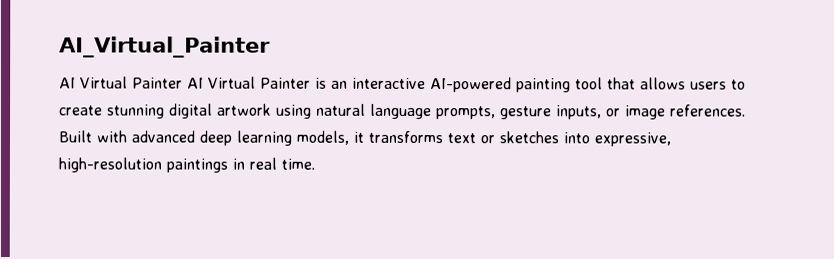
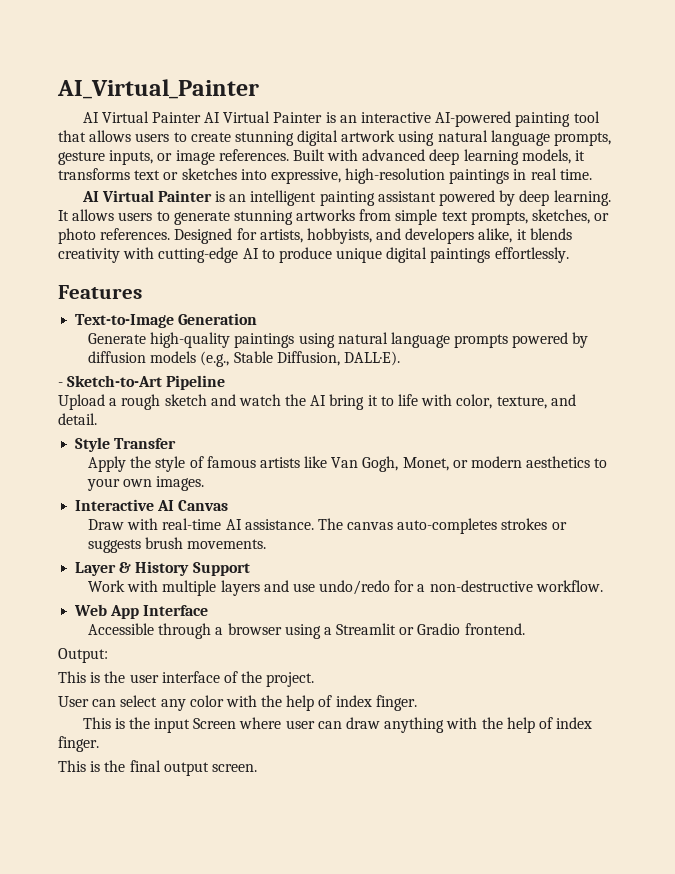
(315, 164) none -> [81,190,611,206] [58,209,610,225] [58,228,572,244] [58,247,569,263] [58,285,142,299] [75,313,258,328] [87,332,589,348] [87,351,400,367] [58,375,226,390] [58,394,576,410] [58,413,97,425] [75,437,177,452] [87,456,608,472] [86,476,205,491] [75,499,229,511] [87,518,567,534] [87,537,267,553] [75,561,250,576] [87,580,603,596] [74,604,209,619] [87,623,525,639] [58,648,108,663] [58,671,315,687] [58,695,417,711] [82,717,593,733] [58,736,99,752] [58,760,257,776] // AI Virtual Painter is an intelligent painting assistant powered by deep learning. It allows users to generate stunning artworks from simple text prompts, sketches, or photo references. Designed for artists, hobbyists, and developers alike, it blends creativity with cutting-edge AI to produce unique digital paintings effortlessly. // Features // Text-to-Image Generation // Generate high-quality paintings using natural language prompts powered by diffusion models (e.g., Stable Diffusion, DALL·E). // - Sketch-to-Art Pipeline // Upload a rough sketch and watch the AI bring it to life with color, texture, and detail. // Style Transfer // Apply the style of famous artists like Van Gogh, Monet, or modern aesthetics to your own images. // Interactive AI Canvas // Draw with real-time AI assistance. The canvas auto-completes strokes or suggests brush movements. // Layer & History Support // Work with multiple layers and use undo/redo for a non-destructive workflow. // Web App Interface // Accessible through a browser using a Streamlit or Gradio frontend. // Output: // This is the user interface of the project. // User can select any color with the help of index finger. // This is the input Screen where user can draw anything with the help of index finger. // This is the final output screen.

